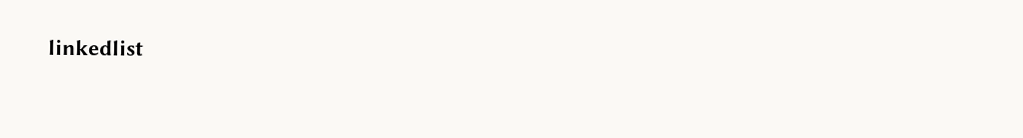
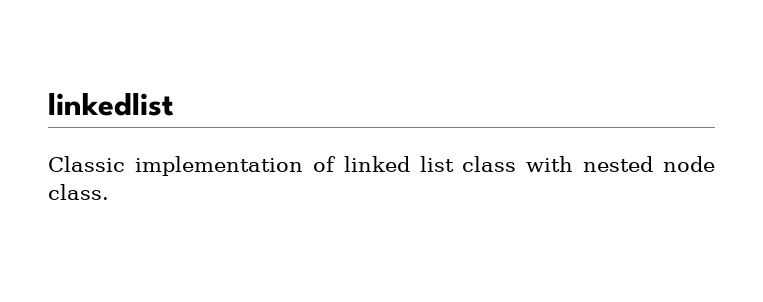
(144, 47) none -> [48,156,715,176] [48,184,109,200] // Classic implementation of linked list class with nested node class.

